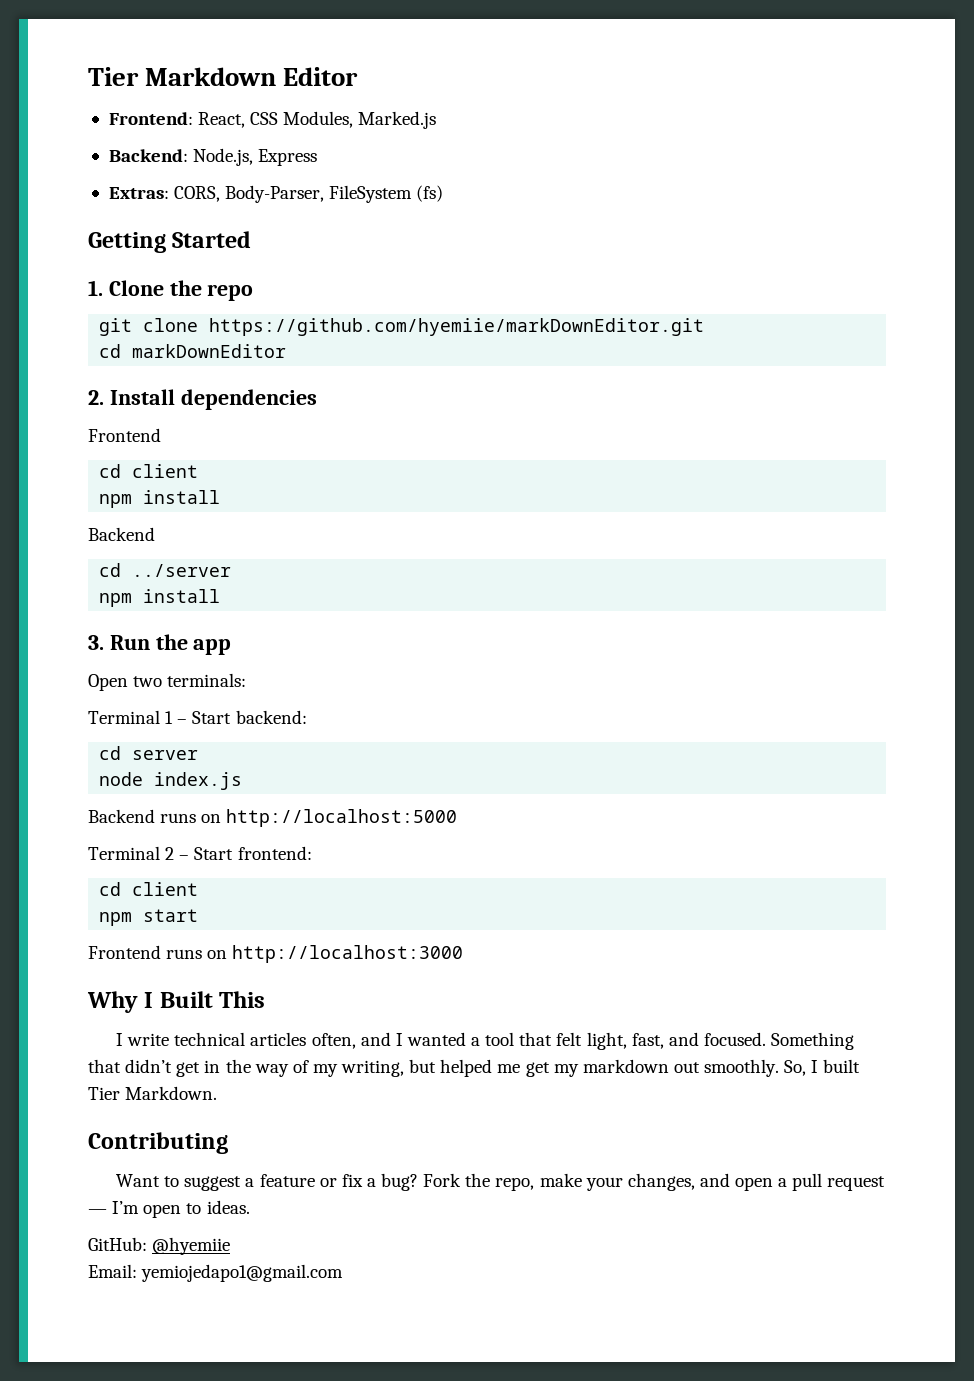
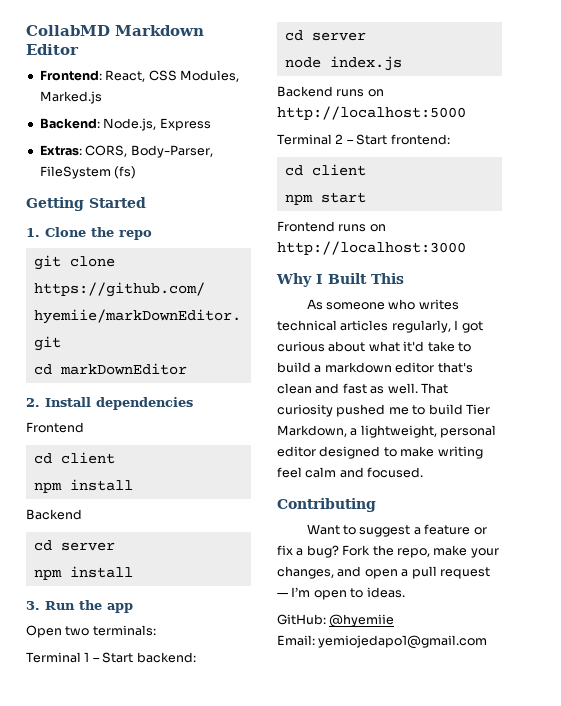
[88,67,139,86] Tier -> [26,25,110,36] CollabMD
[132,564,232,577] ../server -> [60,542,115,551] server
[116,1032,855,1050] [88,1059,861,1077] [88,1086,218,1100] I write technical articles often, and I wanted a tool that felt light, fast, and focused. Something that didn’t get in the way of my writing, but helped me get my markdown out smoothly. So, I built Tier Markdown. -> [306,299,459,310] [277,320,483,333] [277,341,471,352] [277,362,473,373] [277,383,448,394] [277,404,490,417] [277,425,497,438] [277,446,483,459] [277,467,424,478] As someone who writes technical articles regularly, I got curious about what it'd take to build a markdown editor that's clean and fast as well. That curiosity pushed me to build Tier Markdown, a lightweight, personal editor designed to make writing feel calm and focused.

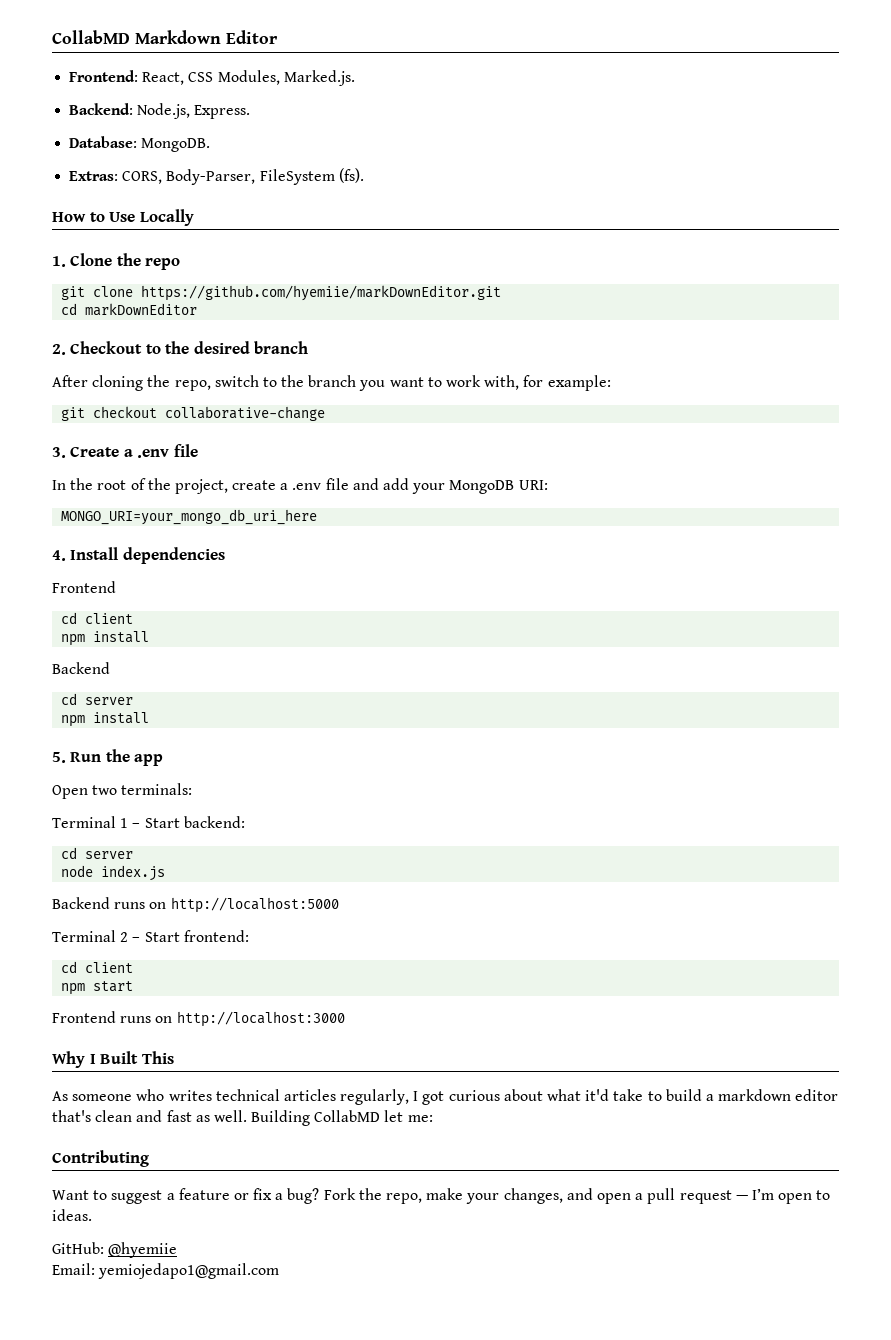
[39,91,102,104] Marked.js -> [283,70,355,86] Marked.js.
[159,118,211,131] Express -> [194,105,251,119] [69,136,211,152] Express. // Database: MongoDB.
[114,166,137,179] [26,197,146,211] (fs) // Getting Started -> [338,168,364,183] [52,209,194,226] (fs). // How to Use Locally
(40, 402) none -> [70,341,309,354] [52,375,611,391] [61,406,326,421] [52,444,198,458] [52,478,548,494] [61,509,318,525] [52,550,66,561] Checkout to the desired branch // After cloning the repo, switch to the branch you want to work with, for example: // git checkout collaborative-change // 3. Create a .env file // In the root of the project, create a .env file and add your MongoDB URI: // MONGO_URI=your_mongo_db_uri_here // 4.
[26,601,40,610] 3. -> [52,752,66,763] 5.
[420,383,448,394] [277,404,490,417] [277,425,497,438] [277,446,483,459] [277,467,424,478] That curiosity pushed me to build Tier Markdown, a lightweight, personal editor designed to make writing feel calm and focused. -> [251,1110,433,1126] Building CollabMD let me:

